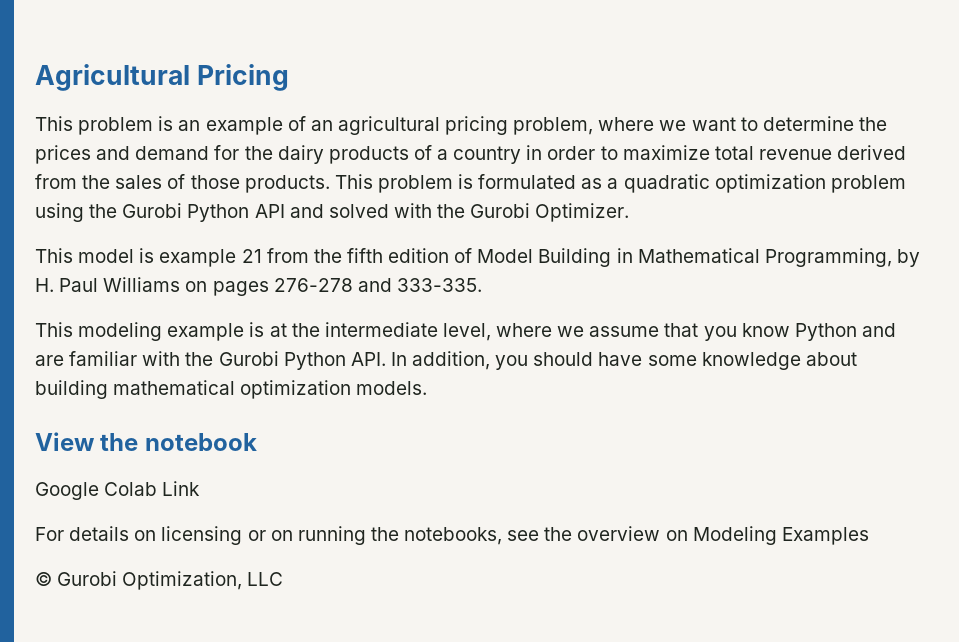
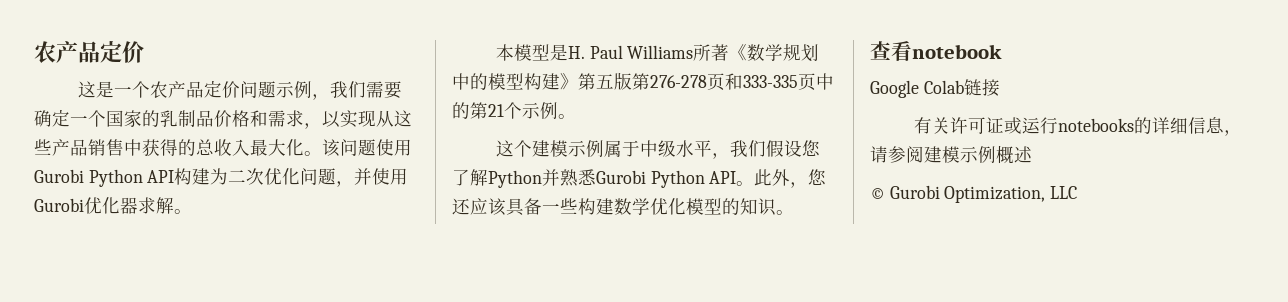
[35,64,290,91] [35,116,887,135] [35,145,907,164] [35,174,906,193] [35,203,630,222] [35,248,920,267] [35,277,482,296] [35,322,896,341] [35,351,857,370] [35,380,428,399] [35,432,257,451] [35,481,201,500] [35,526,869,545] Agricultural Pricing // This problem is an example of an agricultural pricing problem, where we want to determine the prices and demand for the dairy products of a country in order to maximize total revenue derived from the sales of those products. This problem is formulated as a quadratic optimization problem using the Gurobi Python API and solved with the Gurobi Optimizer. // This model is example 21 from the fifth edition of Model Building in Mathematical Programming, by H. Paul Williams on pages 276-278 and 333-335. // This modeling example is at the intermediate level, where we assume that you know Python and are familiar with the Gurobi Python API. In addition, you should have some knowledge about building mathematical optimization models. // View the notebook // Google Colab Link // For details on licensing or on running the notebooks, see the overview on Modeling Examples -> [33,41,144,64] [77,80,402,100] [34,109,412,129] [34,139,412,157] [34,168,409,187] [34,197,192,214] [495,43,820,62] [452,72,834,91] [452,102,576,119] [495,140,820,159] [452,169,827,188] [452,198,794,216] [870,41,1002,61] [870,79,1000,98] [913,117,1242,136] [870,145,1032,164] 农产品定价 // 这是一个农产品定价问题示例，我们需要确定一个国家的乳制品价格和需求，以实现从这些产品销售中获得的总收入最大化。该问题使用Gurobi Python API构建为二次优化问题，并使用Gurobi优化器求解。 // 本模型是H. Paul Williams所著《数学规划中的模型构建》第五版第276-278页和333-335页中的第21个示例。 // 这个建模示例属于中级水平，我们假设您了解Python并熟悉Gurobi Python API。此外，您还应该具备一些构建数学优化模型的知识。 // 查看notebook // Google Colab链接 // 有关许可证或运行notebooks的详细信息，请参阅建模示例概述

